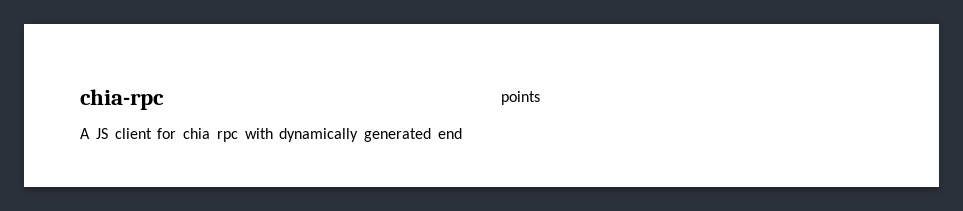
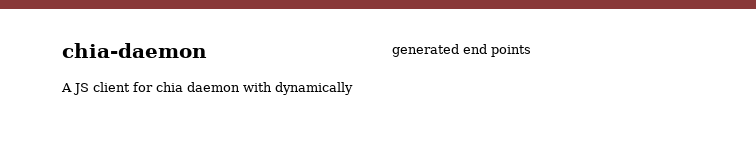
[80,89,164,110] chia-rpc -> [62,43,207,58] chia-daemon
[216,131,238,142] rpc -> [187,82,240,92] daemon

